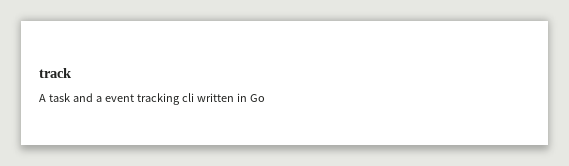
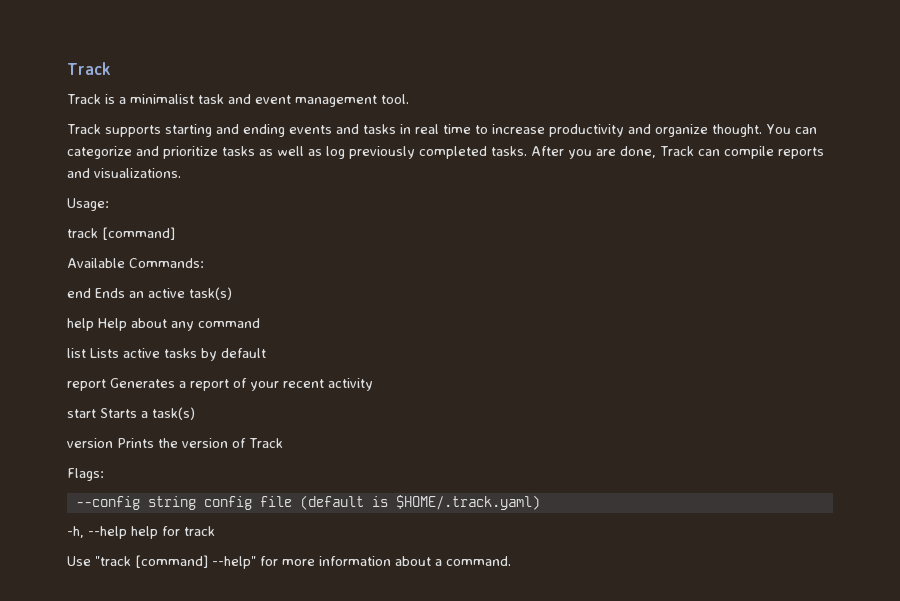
[39,68,72,78] [39,93,265,105] track // A task and a event tracking cli written in Go -> [67,62,111,75] [67,94,409,107] [67,124,817,137] [67,146,824,159] [67,168,181,178] [67,198,109,211] [67,227,175,240] [67,258,204,268] [67,287,232,300] [67,318,260,331] [67,348,266,361] [67,378,373,391] [67,407,195,420] [67,438,283,448] [67,468,104,481] [75,495,540,510] [67,526,215,539] [67,555,511,569] Track // Track is a minimalist task and event management tool. // Track supports starting and ending events and tasks in real time to increase productivity and organize thought. You can categorize and prioritize tasks as well as log previously completed tasks. After you are done, Track can compile reports and visualizations. // Usage: // track [command] // Available Commands: // end Ends an active task(s) // help Help about any command // list Lists active tasks by default // report Generates a report of your recent activity // start Starts a task(s) // version Prints the version of Track // Flags: // --config string config file (default is $HOME/.track.yaml) // -h, --help help for track // Use "track [command] --help" for more information about a command.

